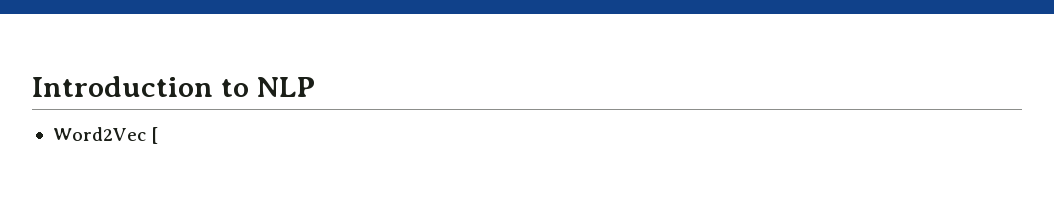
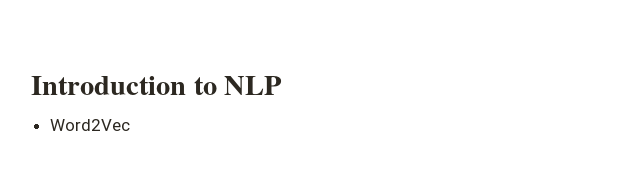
[150,127,158,144] [ -> (130, 125) none

